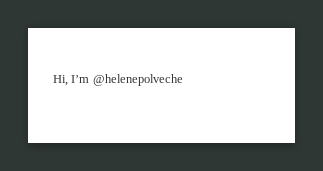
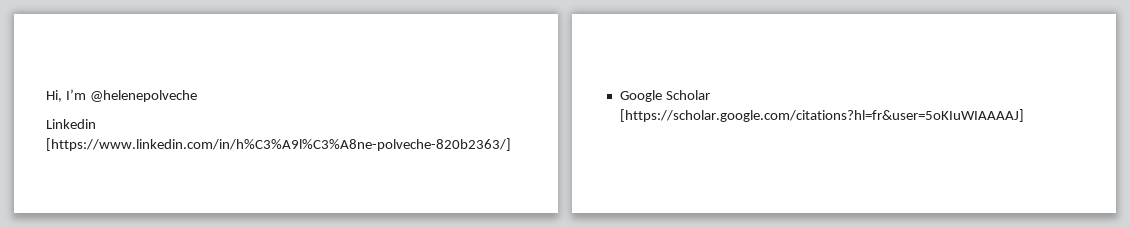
(183, 80) none -> [46,119,96,129] [46,138,511,151] [619,90,710,102] [619,109,1024,122] // Linkedin [https://www.linkedin.com/in/h%C3%A9l%C3%A8ne-polveche-820b2363/] // Google Scholar [https://scholar.google.com/citations?hl=fr&user=5oKIuWIAAAAJ]

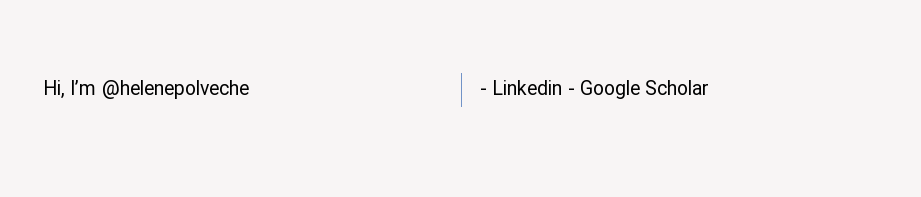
[46,119,96,129] [46,138,511,151] Linkedin [https://www.linkedin.com/in/h%C3%A9l%C3%A8ne-polveche-820b2363/] // -> [480,80,575,95] - Linkedin -
[619,109,1024,122] [https://scholar.google.com/citations?hl=fr&user=5oKIuWIAAAAJ] -> (710, 87) none

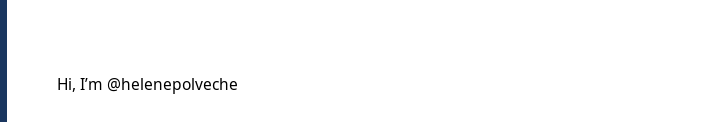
[480,80,710,99] // - Linkedin - Google Scholar -> (239, 86) none

